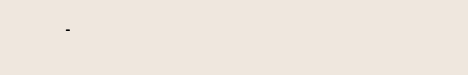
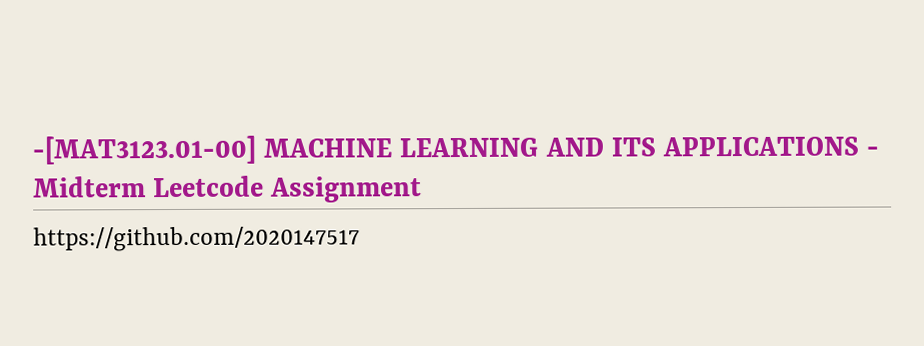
[65,29,71,35] - -> [32,135,880,165] [33,175,423,203] [33,226,360,252] -[MAT3123.01-00] MACHINE LEARNING AND ITS APPLICATIONS - Midterm Leetcode Assignment // https://github.com/2020147517

